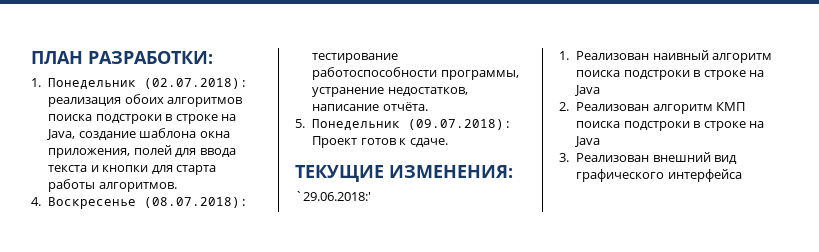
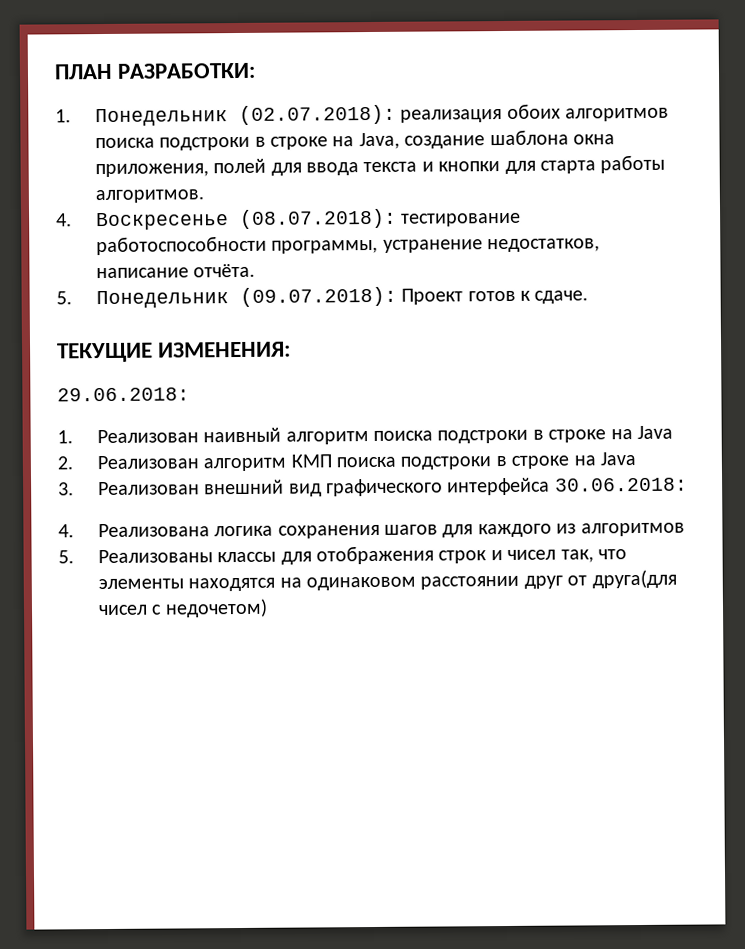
[295,191,371,201] `29.06.2018:' -> [57,387,190,402] 29.06.2018:
(742, 175) none -> [554,477,688,492] [58,522,685,539] [58,545,628,565] [97,569,677,592] [97,598,268,618] 30.06.2018: // 4. Реализована логика сохранения шагов для каждого из алгоритмов // 5. Реализованы классы для отображения строк и чисел так, что элементы находятся на одинаковом расстоянии друг от друга(для чисел с недочетом)

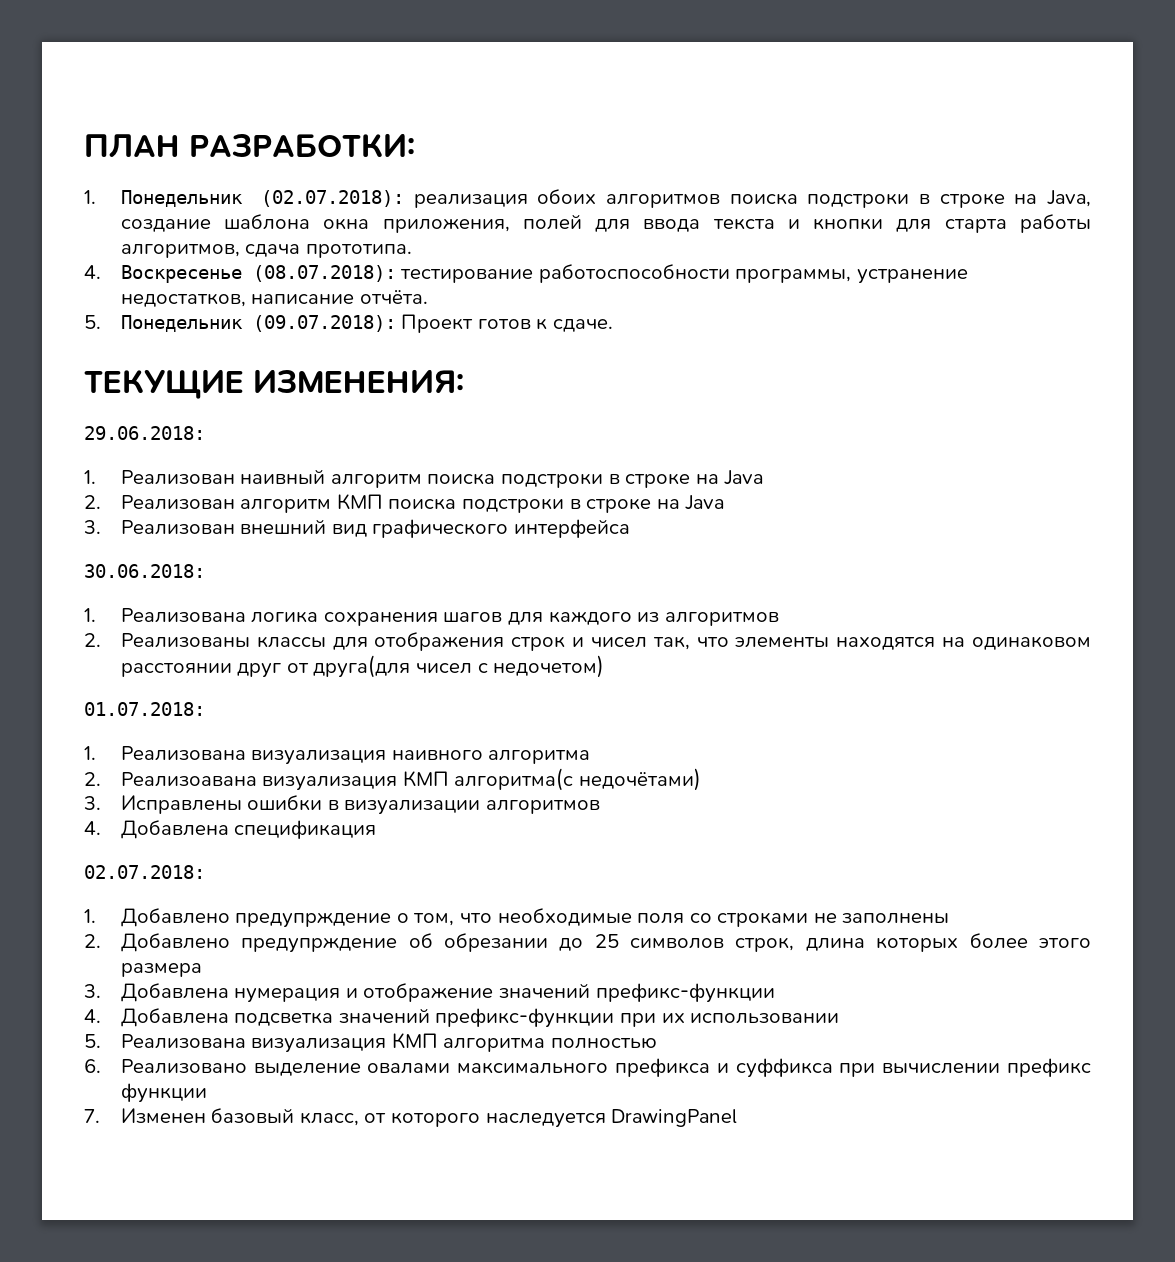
[94,189,204,204] алгоритмов. -> [120,244,412,258] алгоритмов, сдача прототипа.
(551, 486) none -> (630, 528) //
[58,524,74,538] 4. -> [84,608,96,622] 1.
[58,550,74,564] 5. -> [84,633,101,647] 2.
(268, 608) none -> [84,702,205,716] [84,746,591,765] [84,768,701,791] [84,795,600,815] [84,820,377,839] [84,865,205,879] [84,908,950,928] [84,933,1092,953] [120,963,202,977] [84,983,775,1003] [84,1008,840,1028] [84,1032,657,1053] [84,1058,1092,1078] [120,1083,207,1103] [84,1108,738,1128] // 01.07.2018: // 1. Реализована визуализация наивного алгоритма // 2. Реализоавана визуализация КМП алгоритма(с недочётами) // 3. Исправлены ошибки в визуализации алгоритмов // 4. Добавлена спецификация // 02.07.2018: // 1. Добавлено предупрждение о том, что необходимые поля со строками не заполнены // 2. Добавлено предупрждение об обрезании до 25 символов строк, длина которых более этого размера // 3. Добавлена нумерация и отображение значений префикс-функции // 4. Добавлена подсветка значений префикс-функции при их использовании // 5. Реализована визуализация КМП алгоритма полностью // 6. Реализовано выделение овалами максимального префикса и суффикса при вычислении префикс функции // 7. Изменен базовый класс, от которого наследуется DrawingPanel

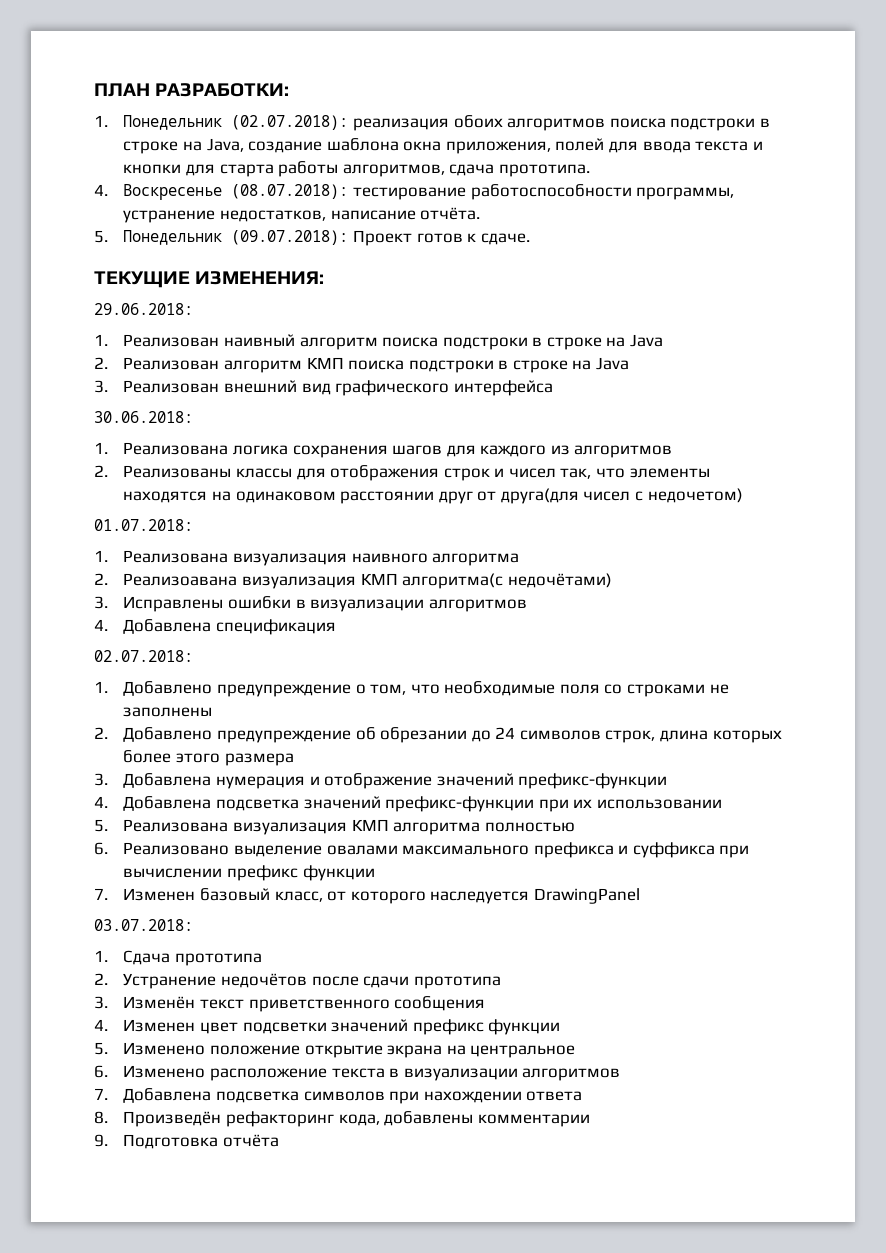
[235,912,392,928] предупрждение -> [216,684,351,697] предупреждение
[241,937,398,953] предупрждение -> [216,730,351,743] предупреждение
[594,934,619,948] 25 -> [495,727,516,739] 24
(738, 1118) none -> [94,919,193,931] [94,950,262,966] [94,973,501,989] [94,996,486,1012] [94,1019,561,1035] [94,1042,576,1058] [94,1065,621,1081] [94,1088,583,1104] [94,1111,590,1127] [94,1134,279,1149] // 03.07.2018: // 1. Сдача прототипа // 2. Устранение недочётов после сдачи прототипа // 3. Изменён текст приветственного сообщения // 4. Изменен цвет подсветки значений префикс функции // 5. Изменено положение открытие экрана на центральное // 6. Изменено расположение текста в визуализации алгоритмов // 7. Добавлена подсветка символов при нахождении ответа // 8. Произведён рефакторинг кода, добавлены комментарии // 9. Подготовка отчёта

